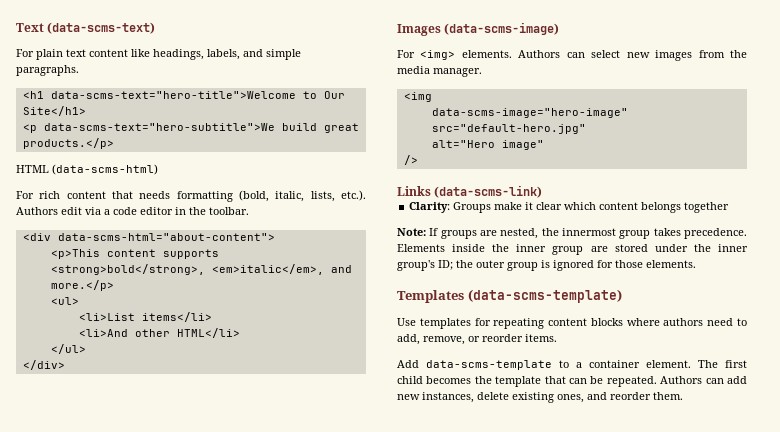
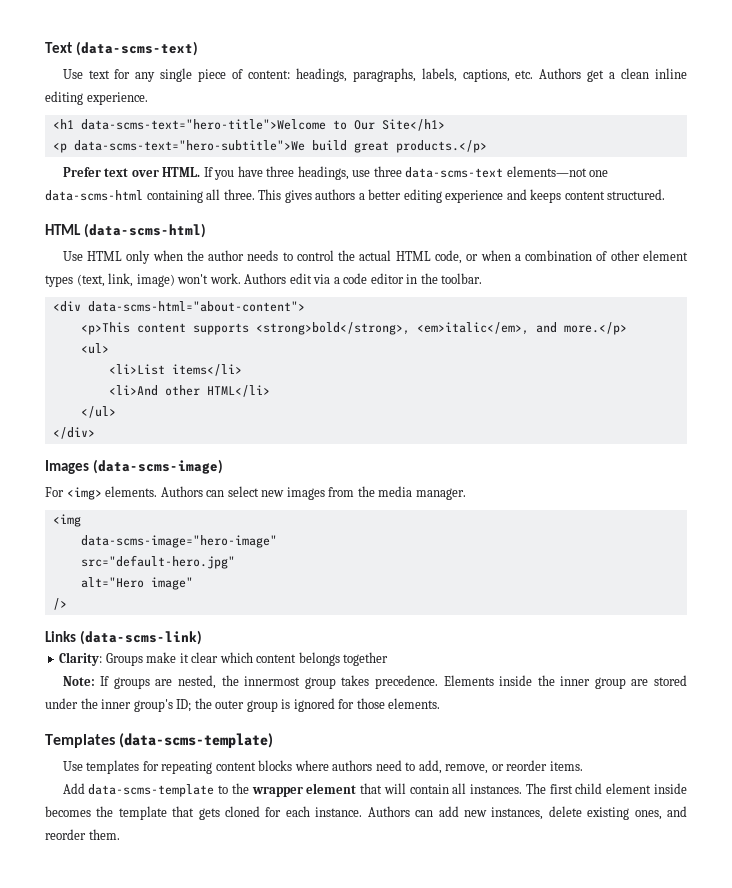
[16,49,301,60] [16,65,79,76] For plain text content like headings, labels, and simple paragraphs. -> [62,68,687,82] [45,91,148,105] Use text for any single piece of content: headings, paragraphs, labels, captions, etc. Authors get a clean inline editing experience.
[16,164,158,175] [16,190,366,202] HTML (data-scms-html) // For rich content that needs formatting (bold, italic, lists, etc.). -> [62,166,609,180] [45,189,666,203] [45,223,206,238] [62,250,689,264] [45,273,241,287] Prefer text over HTML. If you have three headings, use three data-scms-text elements—not one data-scms-html containing all three. This gives authors a better editing experience and keeps content structured. // HTML (data-scms-html) // Use HTML only when the author needs to control the actual HTML code, or when a combination of other element types (text, link, image) won't work.
[576,360,691,368] a container element. -> [231,783,523,797] the wrapper element that will contain all instances.
(423, 380) none -> [606,783,688,794] element inside
[569,376,657,387] can be repeated. -> [198,806,363,820] gets cloned for each instance.

